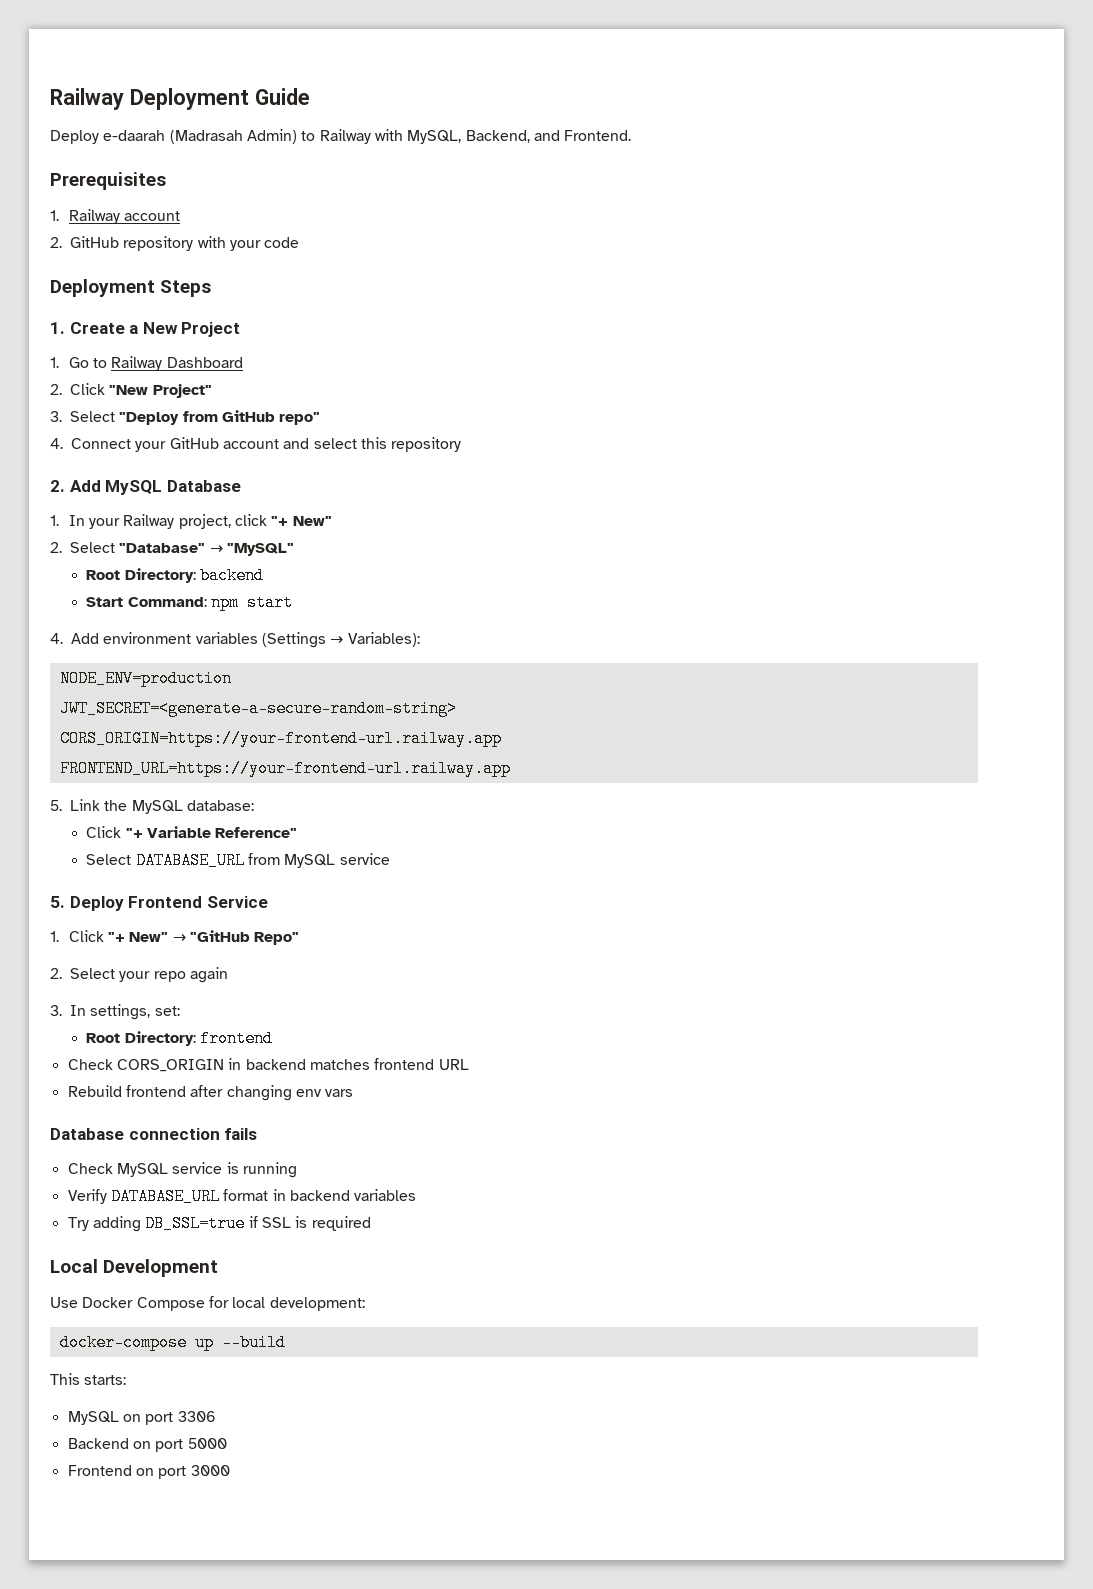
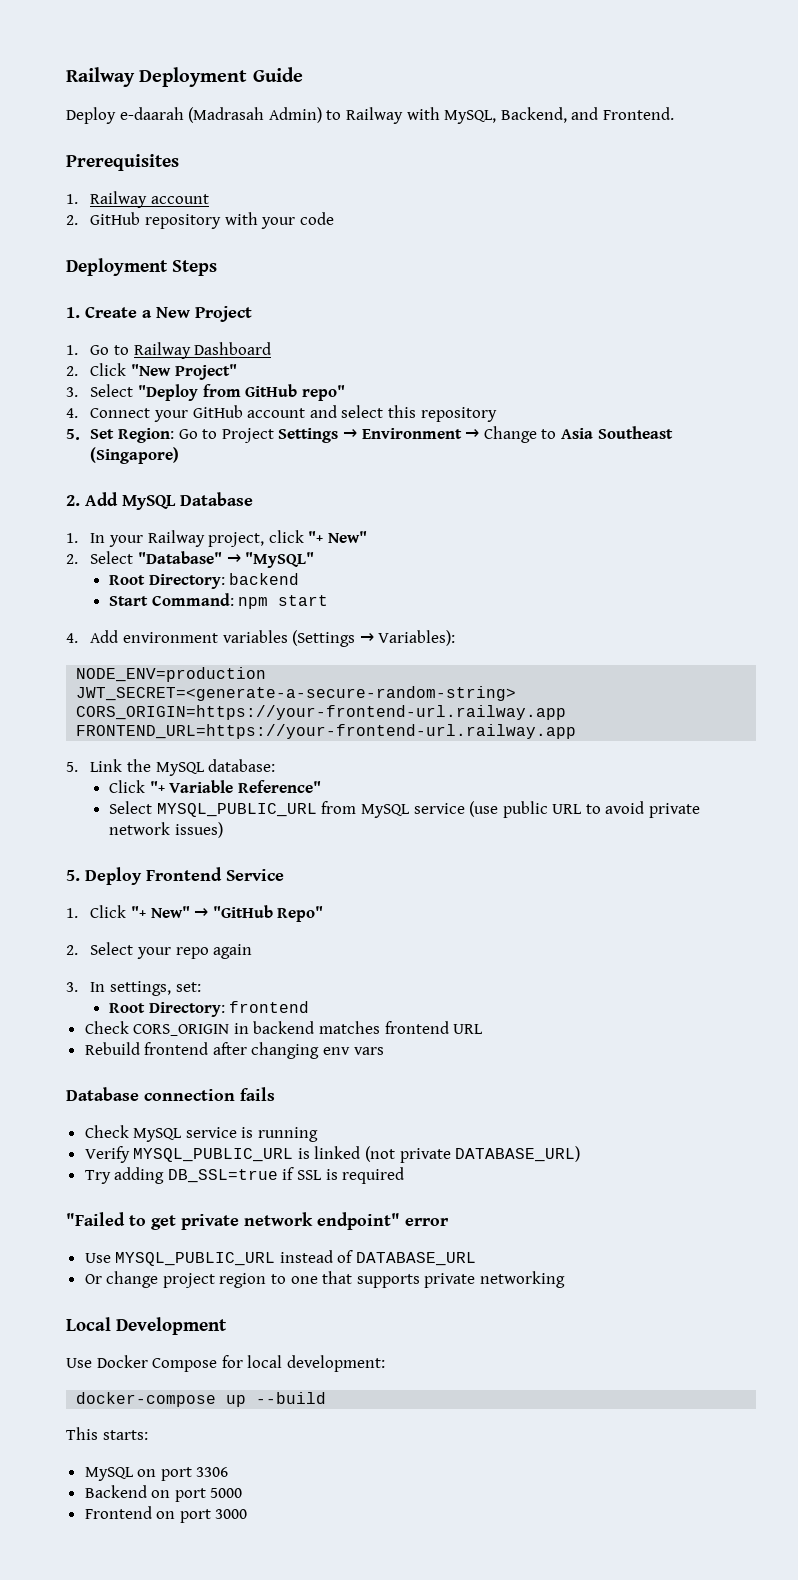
(462, 444) none -> [66,426,673,443] [90,447,180,464] // 5. Set Region: Go to Project Settings → Environment → Change to Asia Southeast (Singapore)
[135,852,245,869] DATABASE_URL -> [156,803,317,817] MYSQL_PUBLIC_URL
(390, 859) none -> [469,801,701,818] [109,822,223,838] (use public URL to avoid private network issues)
[110,1188,417,1205] DATABASE_URL format in backend variables -> [133,1146,581,1163] MYSQL_PUBLIC_URL is linked (not private DATABASE_URL)
(371, 1223) none -> [66,1212,449,1230] [84,1250,477,1266] [84,1271,566,1288] // "Failed to get private network endpoint" error // Use MYSQL_PUBLIC_URL instead of DATABASE_URL // Or change project region to one that supports private networking

